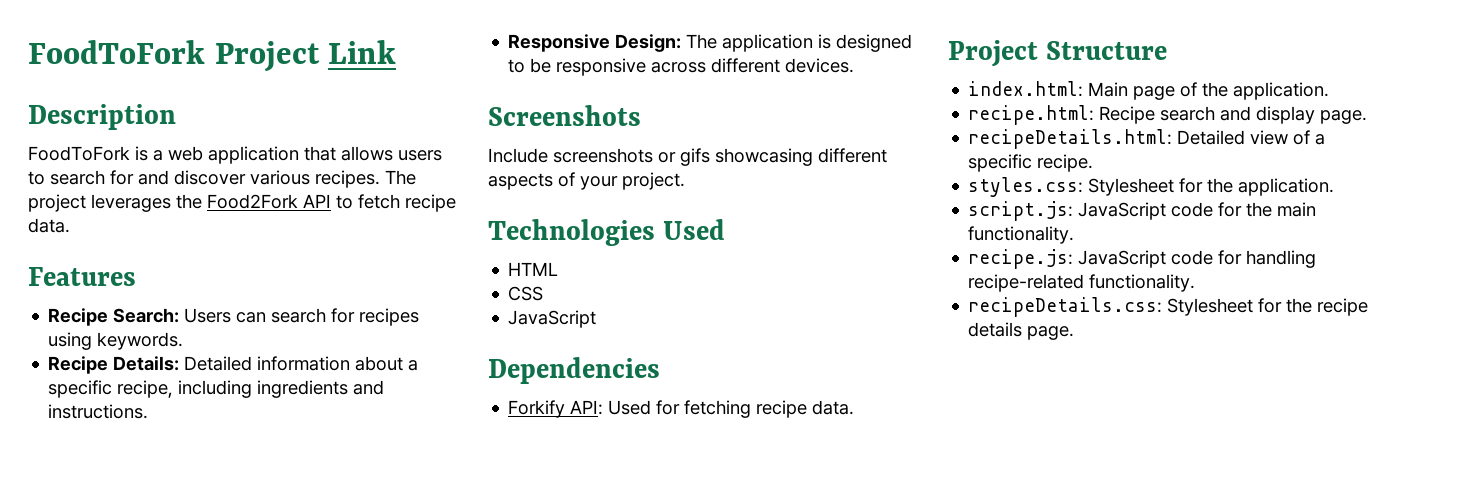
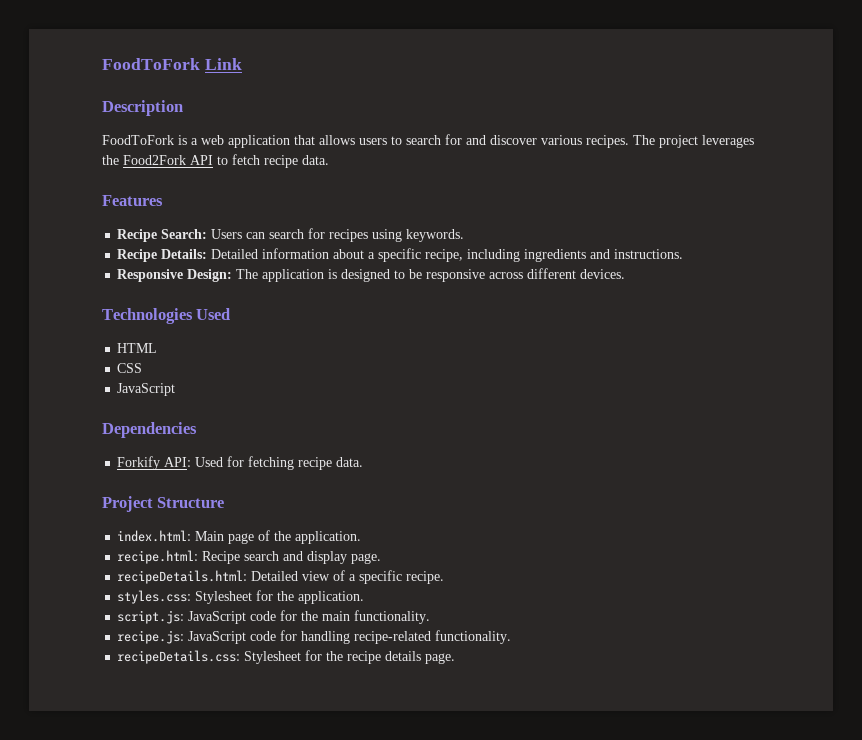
[28,40,320,72] FoodToFork Project -> [102,58,200,70] FoodToFork
[488,105,641,126] [488,148,887,166] [488,172,685,190] // Screenshots // Include screenshots or gifs showcasing different aspects of your project. -> (626, 274) none

